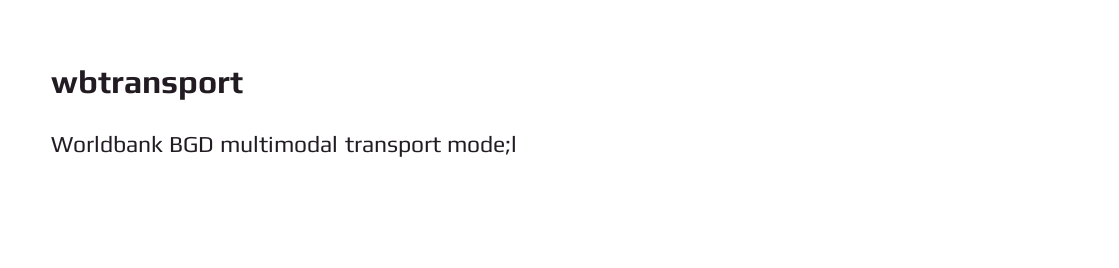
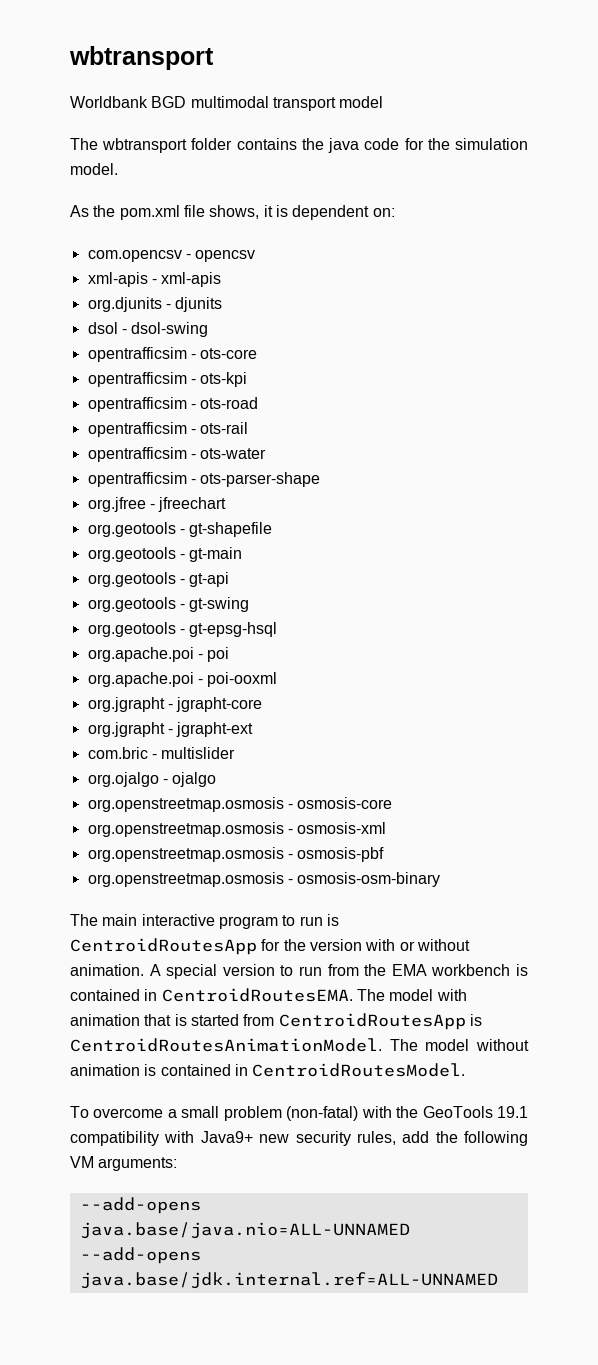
[446,135,517,155] mode;l -> [339,96,384,108] [70,138,528,153] [70,163,118,175] [70,205,395,220] [87,250,256,262] [87,272,222,287] [87,297,223,312] [87,322,209,337] [87,347,258,362] [87,372,248,387] [87,397,259,412] [87,422,249,437] [87,447,267,462] [87,472,321,487] [87,497,227,512] [87,522,273,537] [87,547,243,562] [87,572,230,587] [87,597,250,612] [87,622,278,637] [87,647,230,662] [87,672,278,687] [87,697,263,712] [87,722,254,737] [87,747,236,759] [87,772,217,787] [87,797,393,812] [87,822,387,837] [87,847,385,862] [87,872,441,887] [70,914,339,929] [70,938,470,955] [70,964,528,979] [70,988,467,1002] [70,1013,482,1030] [70,1038,529,1052] [70,1063,466,1077] [70,1106,528,1121] [70,1131,528,1146] [70,1156,178,1171] [79,1197,201,1214] [79,1222,410,1239] [79,1247,201,1264] [79,1272,498,1289] model // The wbtransport folder contains the java code for the simulation model. // As the pom.xml file shows, it is dependent on: // com.opencsv - opencsv // xml-apis - xml-apis // org.djunits - djunits // dsol - dsol-swing // opentrafficsim - ots-core // opentrafficsim - ots-kpi // opentrafficsim - ots-road // opentrafficsim - ots-rail // opentrafficsim - ots-water // opentrafficsim - ots-parser-shape // org.jfree - jfreechart // org.geotools - gt-shapefile // org.geotools - gt-main // org.geotools - gt-api // org.geotools - gt-swing // org.geotools - gt-epsg-hsql // org.apache.poi - poi // org.apache.poi - poi-ooxml // org.jgrapht - jgrapht-core // org.jgrapht - jgrapht-ext // com.bric - multislider // org.ojalgo - ojalgo // org.openstreetmap.osmosis - osmosis-core // org.openstreetmap.osmosis - osmosis-xml // org.openstreetmap.osmosis - osmosis-pbf // org.openstreetmap.osmosis - osmosis-osm-binary // The main interactive program to run is CentroidRoutesApp for the version with or without animation. A special version to run from the EMA workbench is contained in CentroidRoutesEMA. The model with animation that is started from CentroidRoutesApp is CentroidRoutesAnimationModel. The model without animation is contained in CentroidRoutesModel. // To overcome a small problem (non-fatal) with the GeoTools 19.1 compatibility with Java9+ new security rules, add the following VM arguments: // --add-opens java.base/java.nio=ALL-UNNAMED --add-opens java.base/jdk.internal.ref=ALL-UNNAMED

